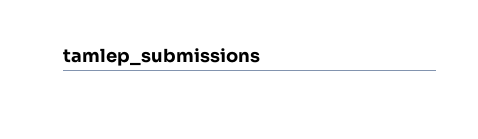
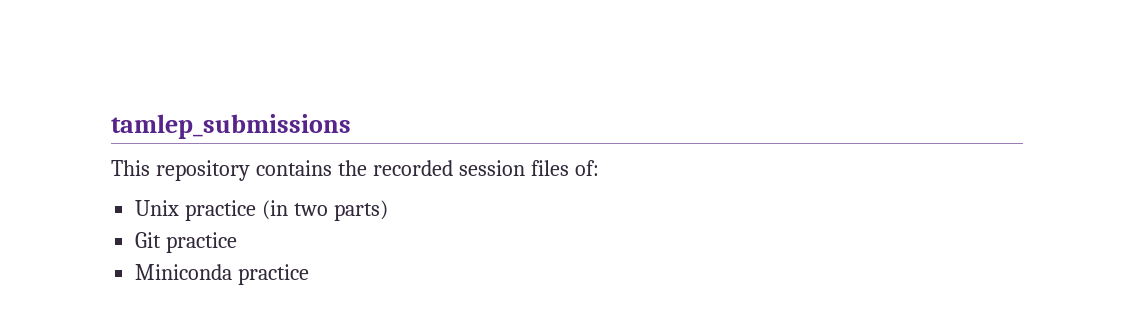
(260, 57) none -> [111,160,599,181] [135,200,388,221] [135,232,238,253] [135,264,310,285] // This repository contains the recorded session files of: // Unix practice (in two parts) // Git practice // Miniconda practice

